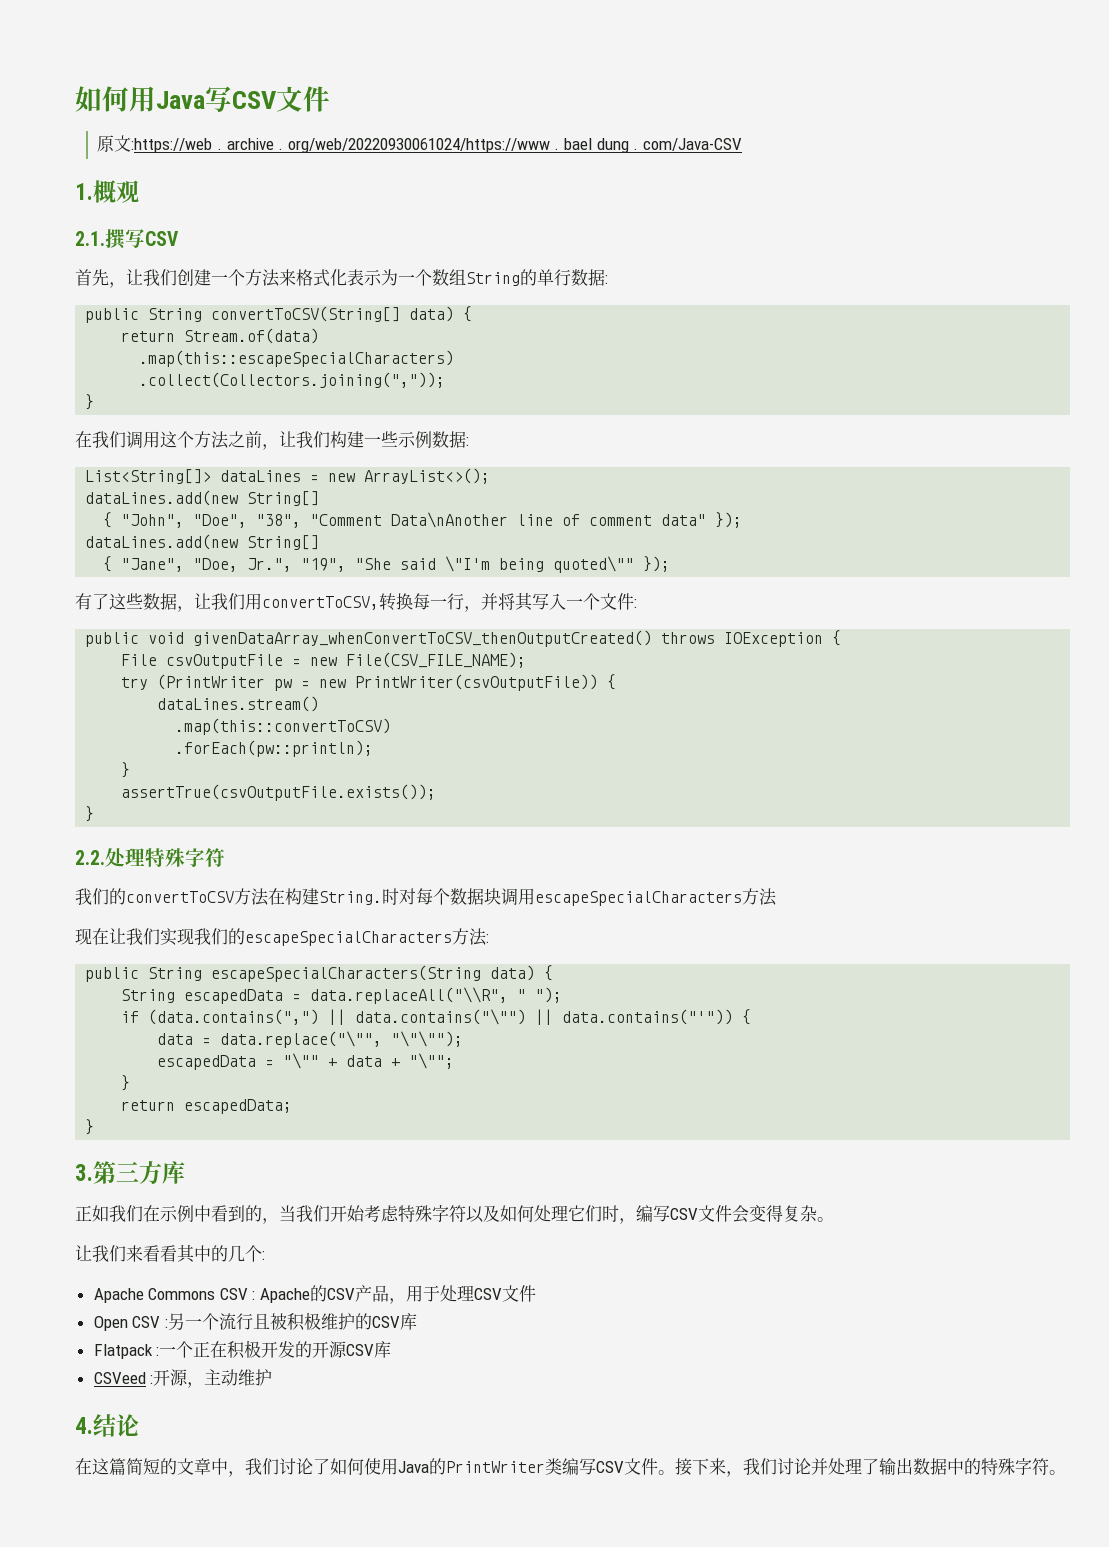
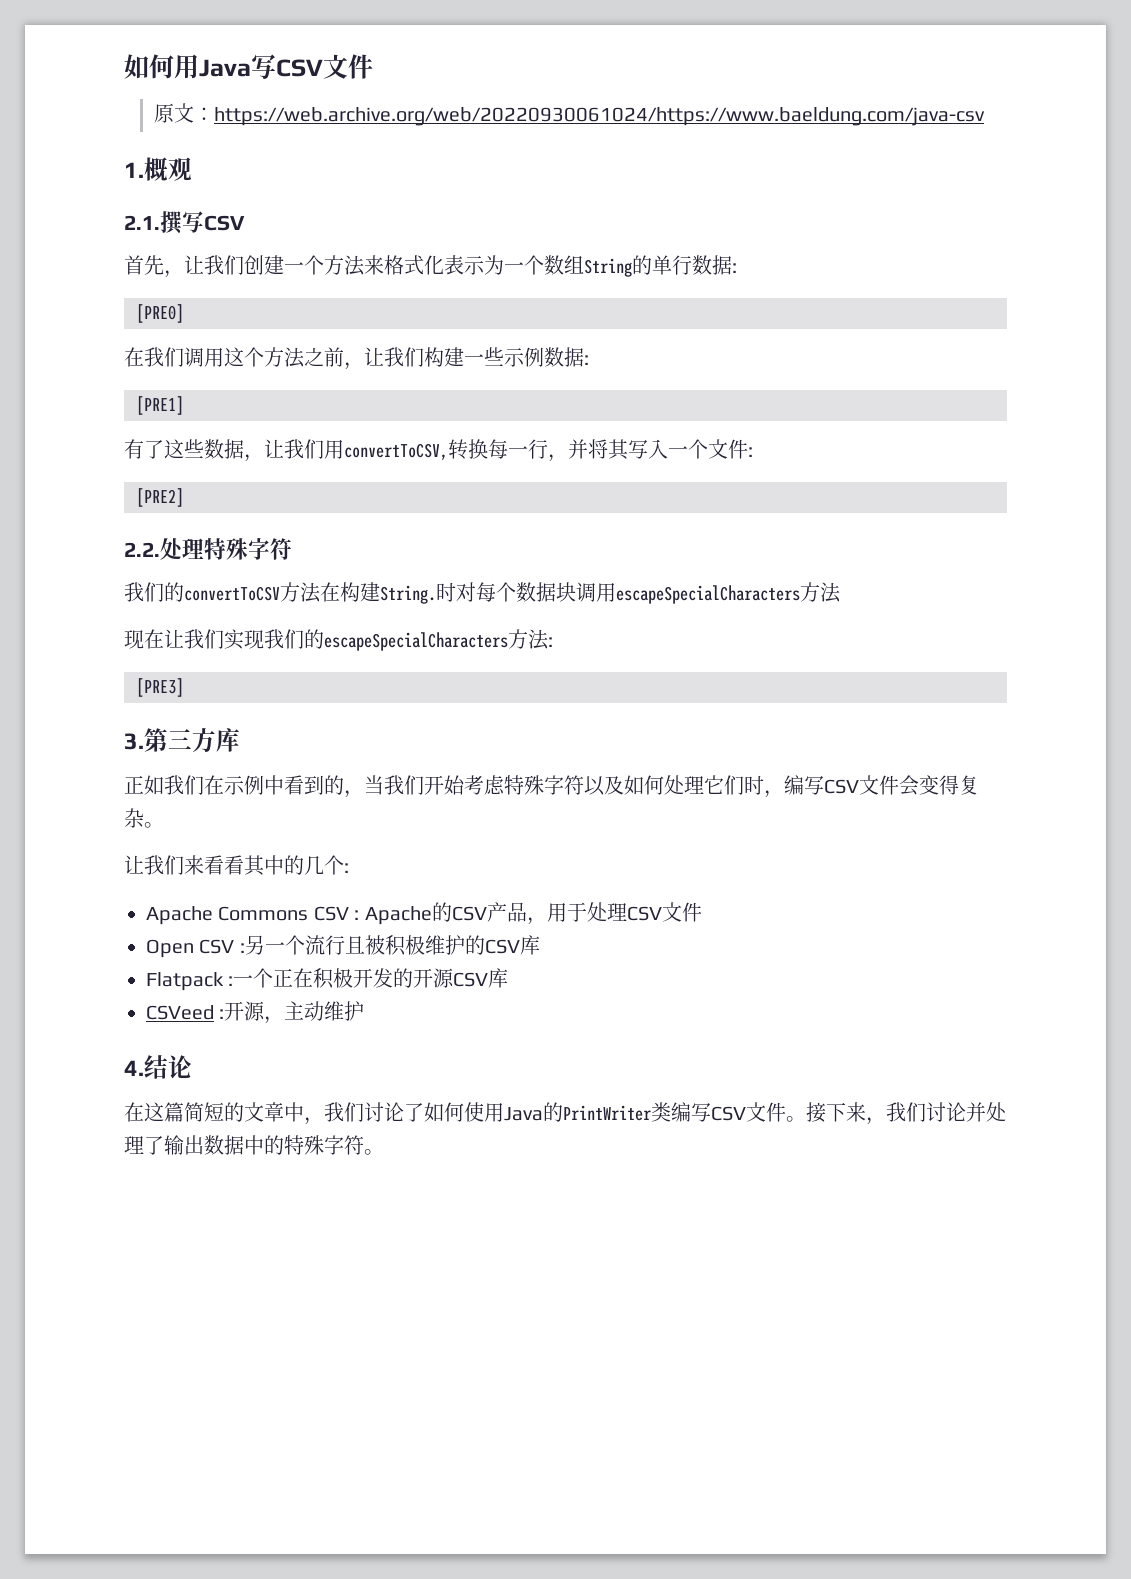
[131,138,742,153] :https://web . archive . org/web/20220930061024/https://www . bael dung . com/Java-CSV -> [193,107,985,126] ：https://web.archive.org/web/20220930061024/https://www.baeldung.com/java-csv
[85,306,473,323] [121,328,320,344] [139,350,455,367] [139,372,446,388] [85,394,95,410] public String convertToCSV(String[] data) { // return Stream.of(data) // .map(this::escapeSpecialCharacters) // .collect(Collectors.joining(",")); // } -> [136,304,184,323] [PRE0]
[85,468,491,484] [85,490,320,506] [103,512,743,528] [85,534,320,550] [103,556,671,573] List<String[]> dataLines = new ArrayList<>(); // dataLines.add(new String[] // { "John", "Doe", "38", "Comment Data\nAnother line of comment data" }); // dataLines.add(new String[] // { "Jane", "Doe, Jr.", "19", "She said \"I'm being quoted\"" }); -> [136,396,184,415] [PRE1]
[85,630,842,647] [121,652,527,669] [121,674,617,691] [157,696,320,712] [175,718,392,735] [175,740,374,757] [121,762,131,778] [121,784,437,801] [85,806,95,822] public void givenDataArray_whenConvertToCSV_thenOutputCreated() throws IOException { // File csvOutputFile = new File(CSV_FILE_NAME); // try (PrintWriter pw = new PrintWriter(csvOutputFile)) { // dataLines.stream() // .map(this::convertToCSV) // .forEach(pw::println); // } // assertTrue(csvOutputFile.exists()); // } -> [136,488,184,507] [PRE2]
[85,965,554,982] [121,987,563,1004] [121,1009,752,1025] [157,1031,464,1048] [157,1053,455,1070] [121,1075,131,1091] [121,1099,293,1114] [85,1119,95,1135] public String escapeSpecialCharacters(String data) { // String escapedData = data.replaceAll("\\R", " "); // if (data.contains(",") || data.contains("\"") || data.contains("'")) { // data = data.replace("\"", "\"\""); // escapedData = "\"" + data + "\""; // } // return escapedData; // } -> [136,678,184,697] [PRE3]

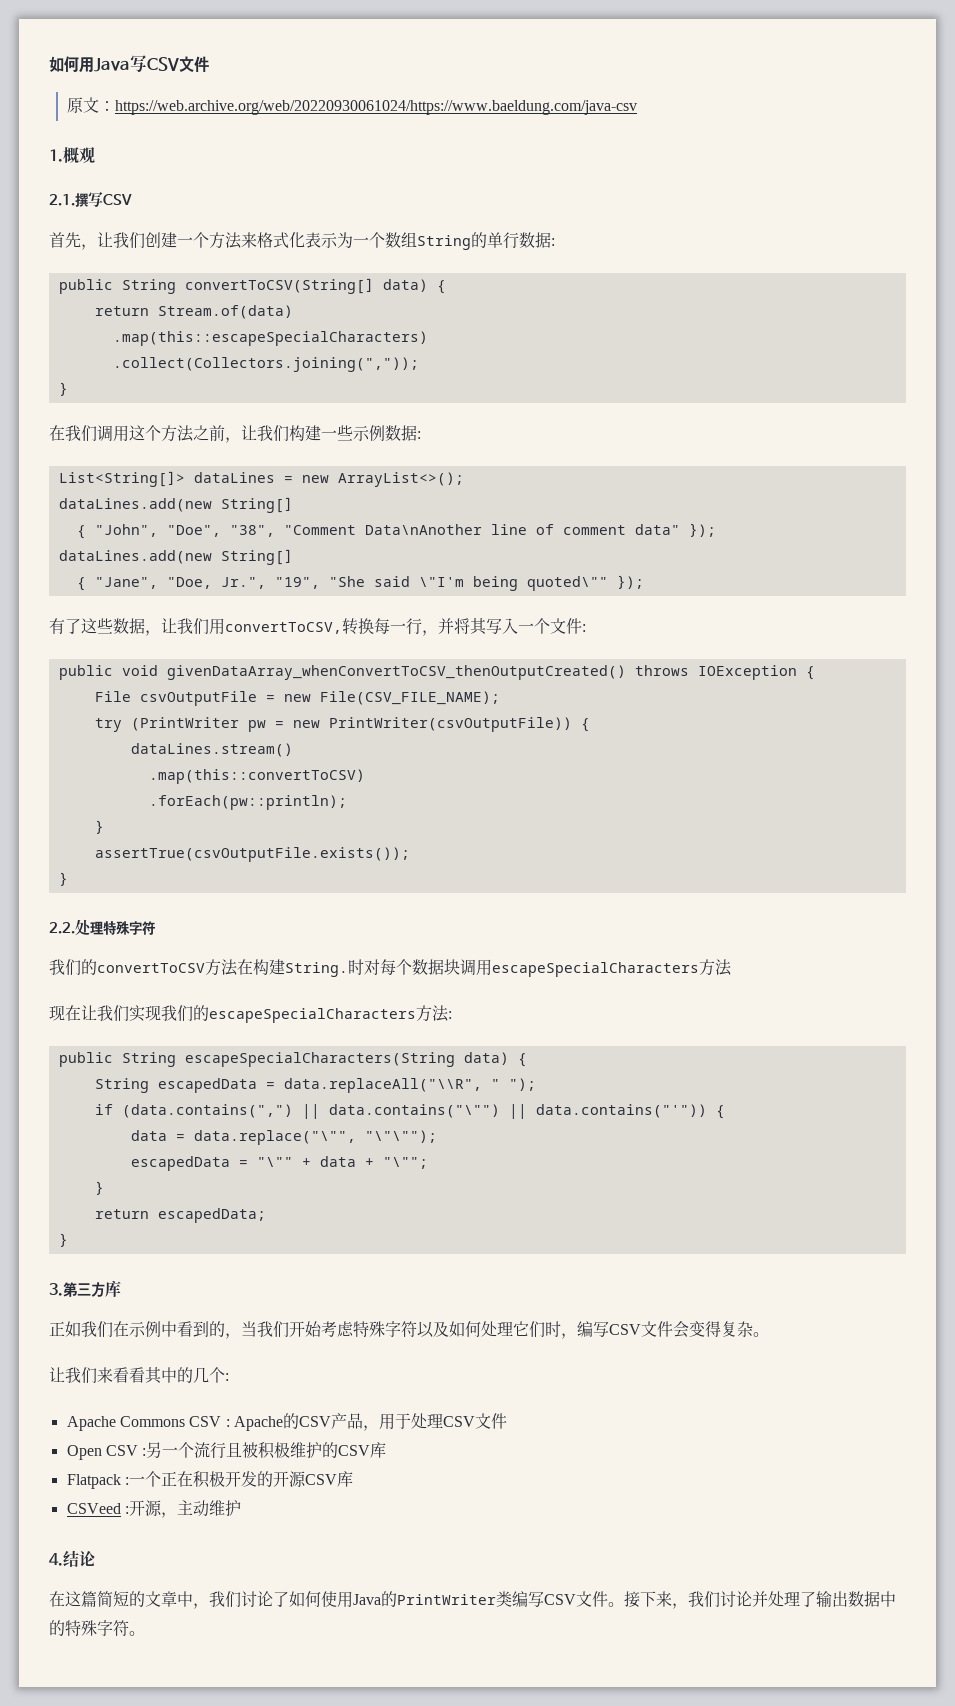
[136,304,184,323] [PRE0] -> [58,278,446,294] [94,305,293,319] [112,331,428,346] [112,357,419,372] [58,382,68,396] public String convertToCSV(String[] data) { // return Stream.of(data) // .map(this::escapeSpecialCharacters) // .collect(Collectors.joining(",")); // }
[136,396,184,415] [PRE1] -> [58,471,464,487] [58,497,293,513] [76,523,716,539] [58,549,293,565] [76,575,644,591] List<String[]> dataLines = new ArrayList<>(); // dataLines.add(new String[] // { "John", "Doe", "38", "Comment Data\nAnother line of comment data" }); // dataLines.add(new String[] // { "Jane", "Doe, Jr.", "19", "She said \"I'm being quoted\"" });
[136,488,184,507] [PRE2] -> [58,665,815,680] [94,691,500,706] [94,717,590,732] [130,743,293,757] [148,769,365,784] [148,795,347,810] [94,820,104,834] [94,847,410,862] [58,872,68,886] public void givenDataArray_whenConvertToCSV_thenOutputCreated() throws IOException { // File csvOutputFile = new File(CSV_FILE_NAME); // try (PrintWriter pw = new PrintWriter(csvOutputFile)) { // dataLines.stream() // .map(this::convertToCSV) // .forEach(pw::println); // } // assertTrue(csvOutputFile.exists()); // }
[136,678,184,697] [PRE3] -> [58,1052,527,1067] [94,1078,536,1093] [94,1104,725,1119] [130,1130,437,1145] [130,1156,428,1171] [94,1181,104,1195] [94,1208,266,1223] [58,1233,68,1247] public String escapeSpecialCharacters(String data) { // String escapedData = data.replaceAll("\\R", " "); // if (data.contains(",") || data.contains("\"") || data.contains("'")) { // data = data.replace("\"", "\"\""); // escapedData = "\"" + data + "\""; // } // return escapedData; // }

